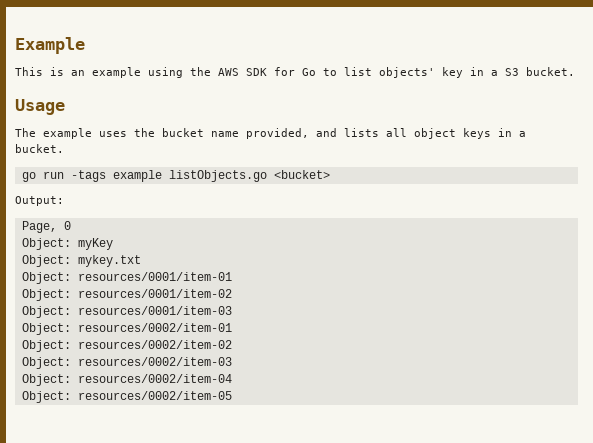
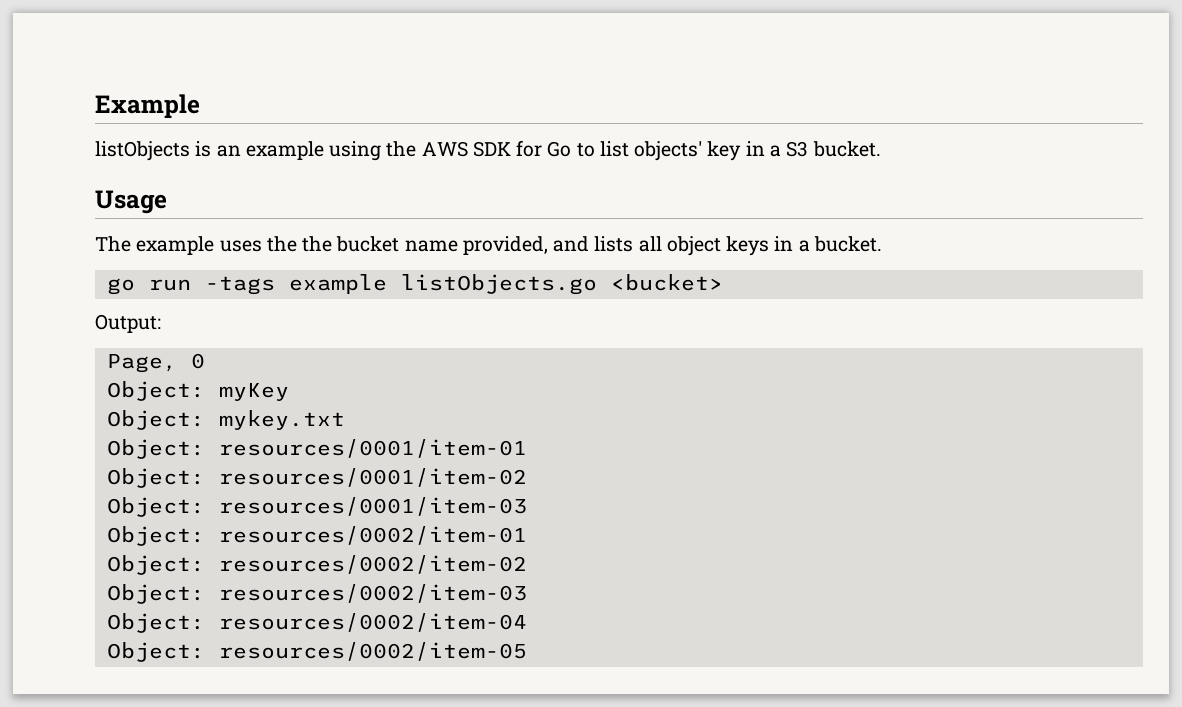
[15,67,43,76] This -> [95,141,190,161] listObjects
(155, 132) none -> [302,236,333,252] the

